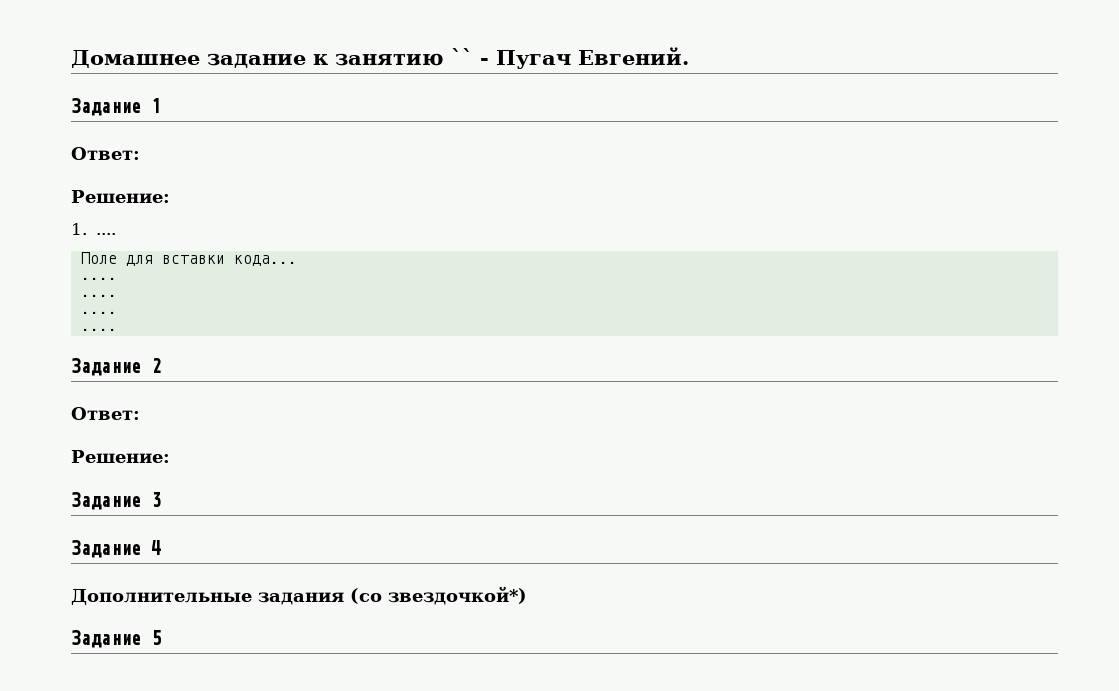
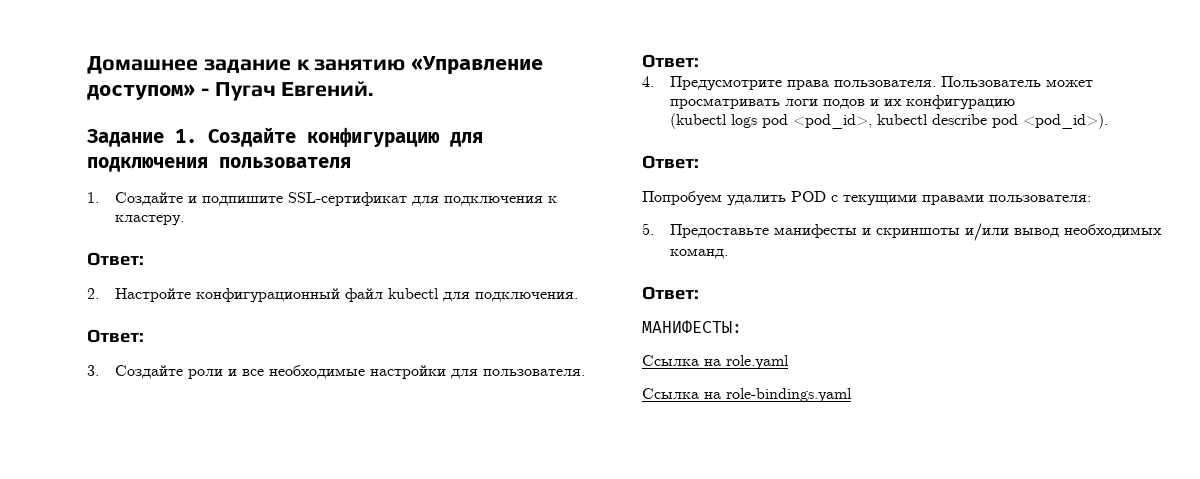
[451,48,473,65] `` -> [411,56,544,75] [87,84,195,100] «Управление доступом»
[151,98,161,113] [71,147,140,160] [71,190,170,203] [71,223,116,235] [80,252,297,266] [80,277,117,280] [80,294,117,297] [80,311,117,314] [80,328,117,331] [71,358,161,376] [71,407,140,420] [71,450,170,463] [71,492,161,510] [71,540,161,558] [71,586,527,605] [71,630,161,648] 1 // Ответ: // Решение: // 1. .... // Поле для вставки кода... // .... // .... // .... // .... // Задание 2 // Ответ: // Решение: // Задание 3 // Задание 4 // Дополнительные задания (со звездочкой*) // Задание 5 -> [175,127,483,148] [87,157,351,172] [87,192,557,206] [114,215,184,226] [87,252,144,266] [87,288,578,303] [87,329,144,343] [87,365,585,379] [642,54,699,68] [642,76,1093,91] [669,95,1015,110] [669,113,1108,129] [642,155,699,169] [642,191,1091,206] [642,223,1162,241] [669,248,728,259] [642,286,699,300] [642,320,742,333] [642,355,789,369] [642,388,852,402] 1. Создайте конфигурацию для подключения пользователя // 1. Создайте и подпишите SSL-сертификат для подключения к кластеру. // Ответ: // 2. Настройте конфигурационный файл kubectl для подключения. // Ответ: // 3. Создайте роли и все необходимые настройки для пользователя. // Ответ: // 4. Предусмотрите права пользователя. Пользователь может просматривать логи подов и их конфигурацию // (kubectl logs pod <pod_id>, kubectl describe pod <pod_id>). // Ответ: // Попробуем удалить POD с текущими правами пользователя: // 5. Предоставьте манифесты и скриншоты и/или вывод необходимых команд. // Ответ: // МАНИФЕСТЫ: // Ссылка на role.yaml // Ссылка на role-bindings.yaml

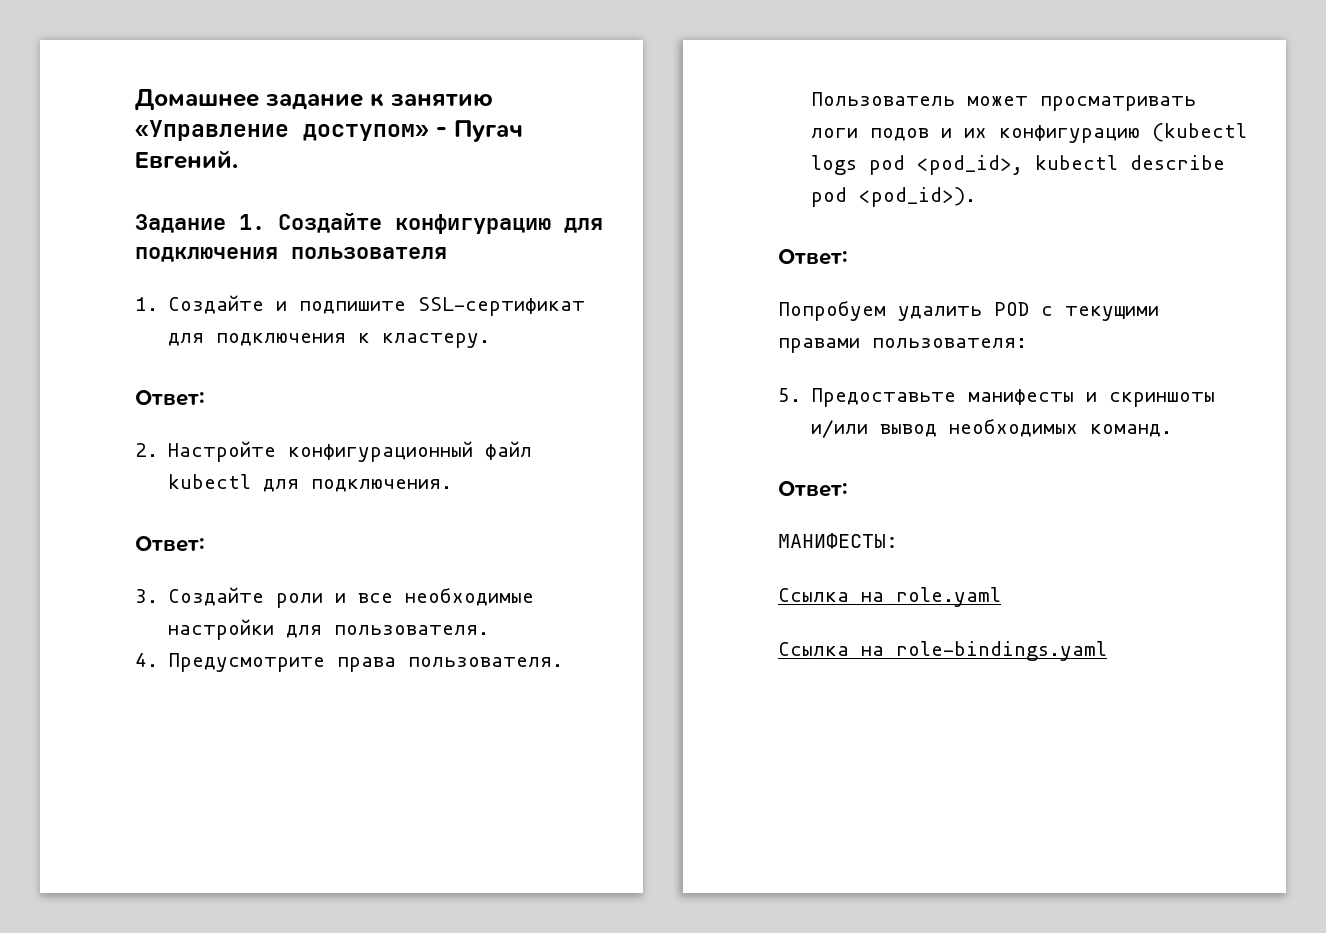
[642,54,699,68] // Ответ: -> (490, 630) none
(1015, 102) // -> (1141, 134) none

